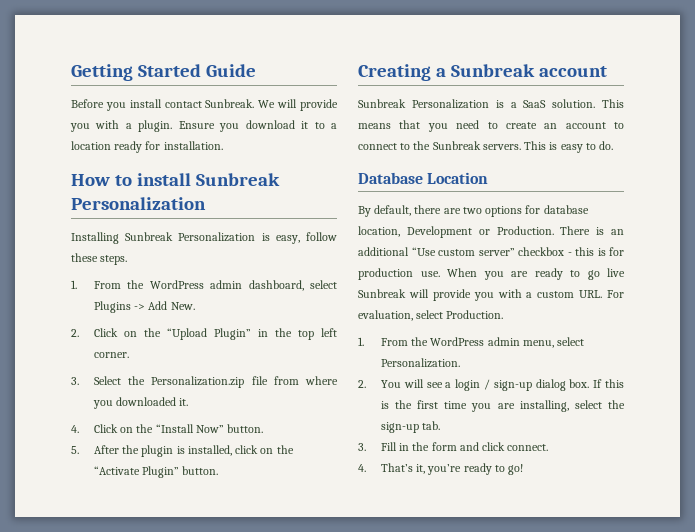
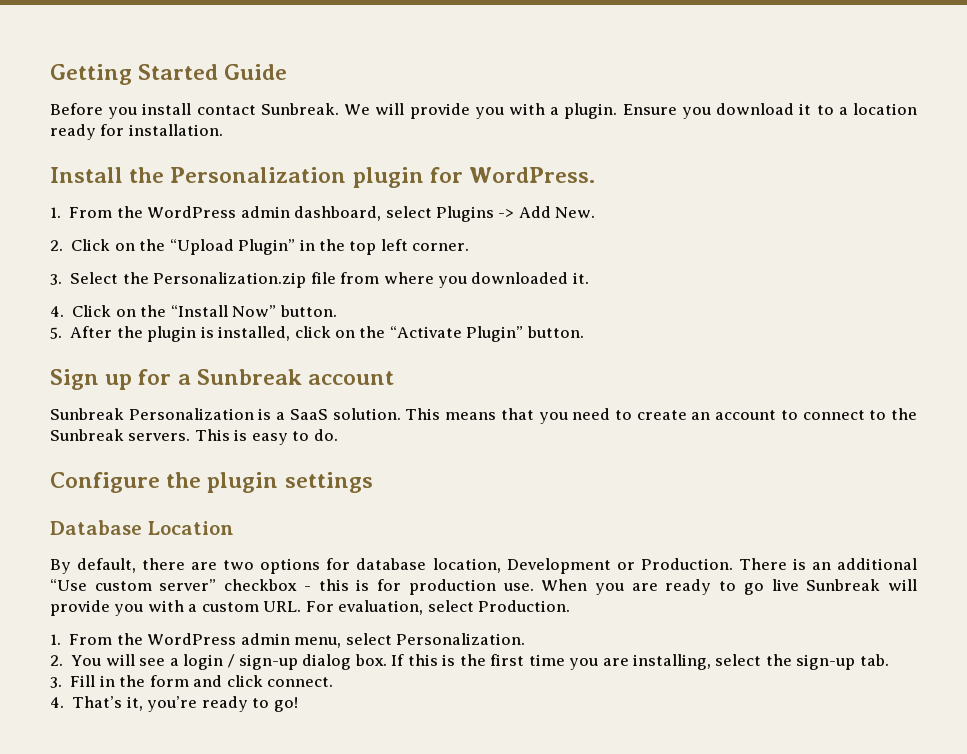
[71,173,280,186] [71,197,206,210] [71,232,337,244] [71,253,128,265] How to install Sunbreak Personalization // Installing Sunbreak Personalization is easy, follow these steps. -> [50,167,596,188] Install the Personalization plugin for WordPress.
[358,64,431,81] Creating -> [50,369,172,390] Sign up for
(614, 145) none -> [50,472,373,493] // Configure the plugin settings

